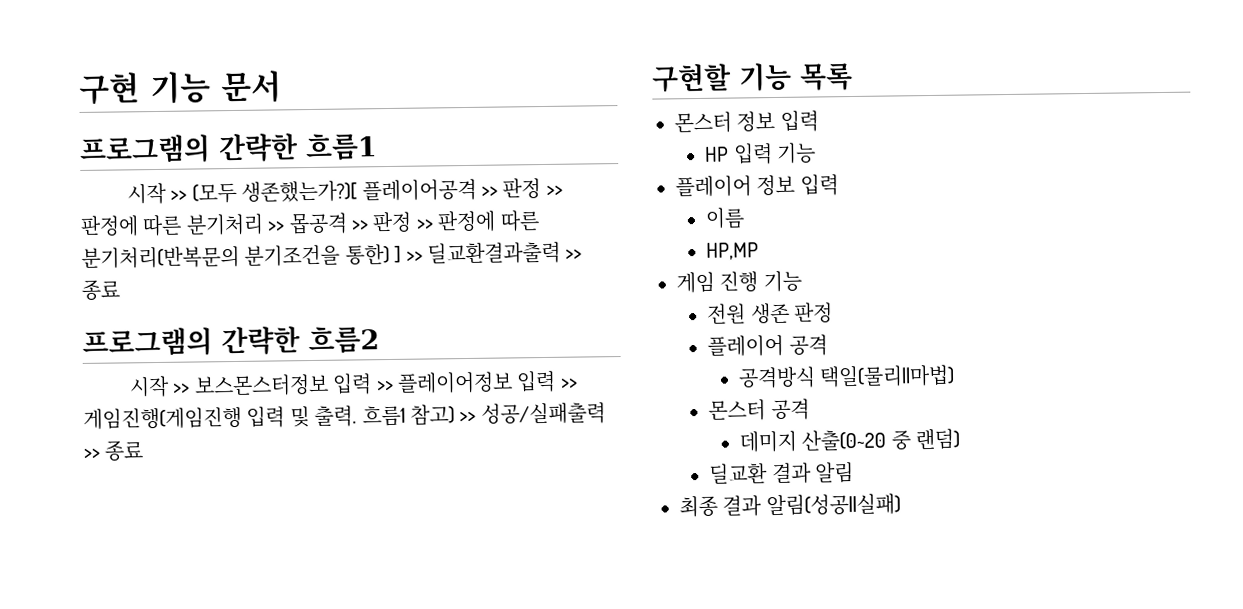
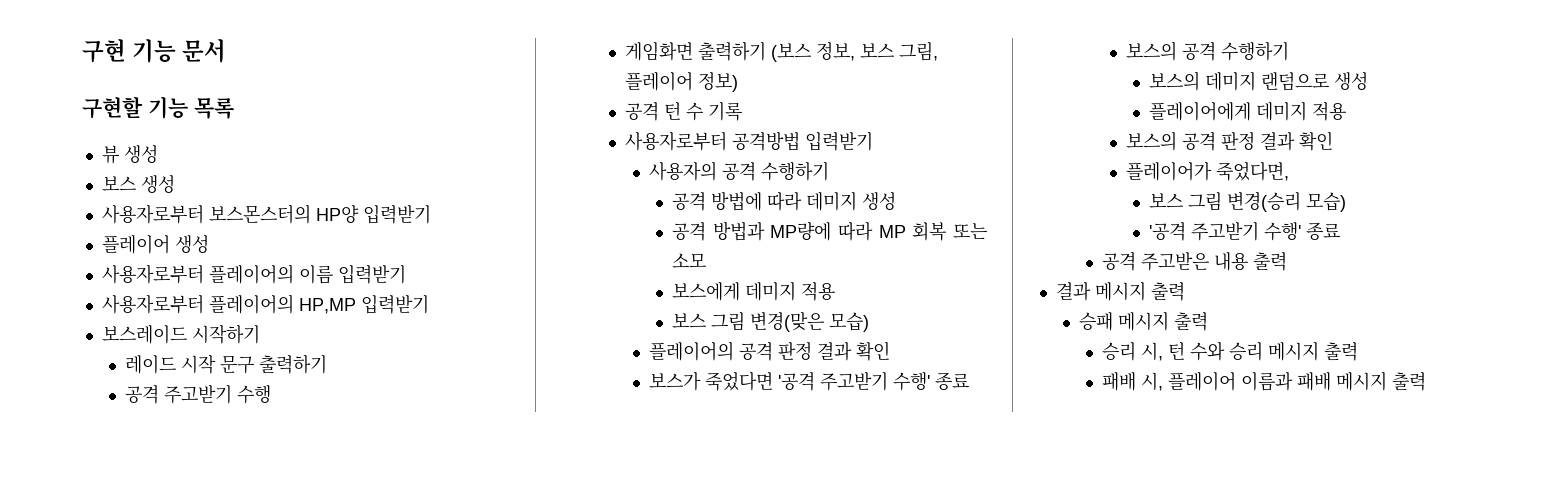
[79,133,378,164] [126,178,563,205] [80,210,540,237] [81,241,583,269] [81,279,120,301] [82,326,380,357] [128,370,578,398] [83,402,606,430] [83,440,144,462] [651,62,853,93] [674,110,819,134] [704,142,817,165] [675,174,839,198] [705,207,746,229] [706,242,760,260] [676,270,802,294] [706,302,834,324] [707,334,828,357] [737,364,956,389] [708,398,810,421] [738,428,961,453] [709,462,855,485] [679,493,901,518] 프로그램의 간략한 흐름1 // 시작 >> (모두 생존했는가?)[ 플레이어공격 >> 판정 >> 판정에 따른 분기처리 >> 몹공격 >> 판정 >> 판정에 따른 분기처리(반복문의 분기조건을 통한) ] >> 딜교환결과출력 >> 종료 // 프로그램의 간략한 흐름2 // 시작 >> 보스몬스터정보 입력 >> 플레이어정보 입력 >> 게임진행(게임진행 입력 및 출력. 흐름1 참고) >> 성공/실패출력 >> 종료 // 구현할 기능 목록 // 몬스터 정보 입력 // HP 입력 기능 // 플레이어 정보 입력 // 이름 // HP,MP // 게임 진행 기능 // 전원 생존 판정 // 플레이어 공격 // 공격방식 택일(물리||마법) // 몬스터 공격 // 데미지 산출(0~20 중 랜덤) // 딜교환 결과 알림 // 최종 결과 알림(성공||실패) -> [82,96,234,119] [101,145,158,164] [101,175,175,193] [101,204,431,224] [101,235,209,254] [101,264,406,284] [101,294,429,314] [101,325,260,344] [125,355,328,374] [125,385,272,404] [625,42,939,62] [625,72,739,92] [625,102,743,121] [625,131,874,151] [648,161,829,181] [672,191,897,211] [672,221,987,241] [672,253,707,268] [672,281,836,301] [672,311,870,332] [648,341,890,361] [648,371,969,391] [1125,41,1289,61] [1149,71,1369,91] [1149,101,1347,121] [1125,131,1333,151] [1125,161,1289,181] [1149,192,1347,212] [1149,222,1341,241] [1102,252,1288,271] [1055,281,1185,301] [1079,311,1209,331] [1102,341,1359,361] [1102,371,1427,391] 구현할 기능 목록 // 뷰 생성 // 보스 생성 // 사용자로부터 보스몬스터의 HP양 입력받기 // 플레이어 생성 // 사용자로부터 플레이어의 이름 입력받기 // 사용자로부터 플레이어의 HP,MP 입력받기 // 보스레이드 시작하기 // 레이드 시작 문구 출력하기 // 공격 주고받기 수행 // 게임화면 출력하기 (보스 정보, 보스 그림, 플레이어 정보) // 공격 턴 수 기록 // 사용자로부터 공격방법 입력받기 // 사용자의 공격 수행하기 // 공격 방법에 따라 데미지 생성 // 공격 방법과 MP량에 따라 MP 회복 또는 소모 // 보스에게 데미지 적용 // 보스 그림 변경(맞은 모습) // 플레이어의 공격 판정 결과 확인 // 보스가 죽었다면 '공격 주고받기 수행' 종료 // 보스의 공격 수행하기 // 보스의 데미지 랜덤으로 생성 // 플레이어에게 데미지 적용 // 보스의 공격 판정 결과 확인 // 플레이어가 죽었다면, // 보스 그림 변경(승리 모습) // '공격 주고받기 수행' 종료 // 공격 주고받은 내용 출력 // 결과 메시지 출력 // 승패 메시지 출력 // 승리 시, 턴 수와 승리 메시지 출력 // 패배 시, 플레이어 이름과 패배 메시지 출력

